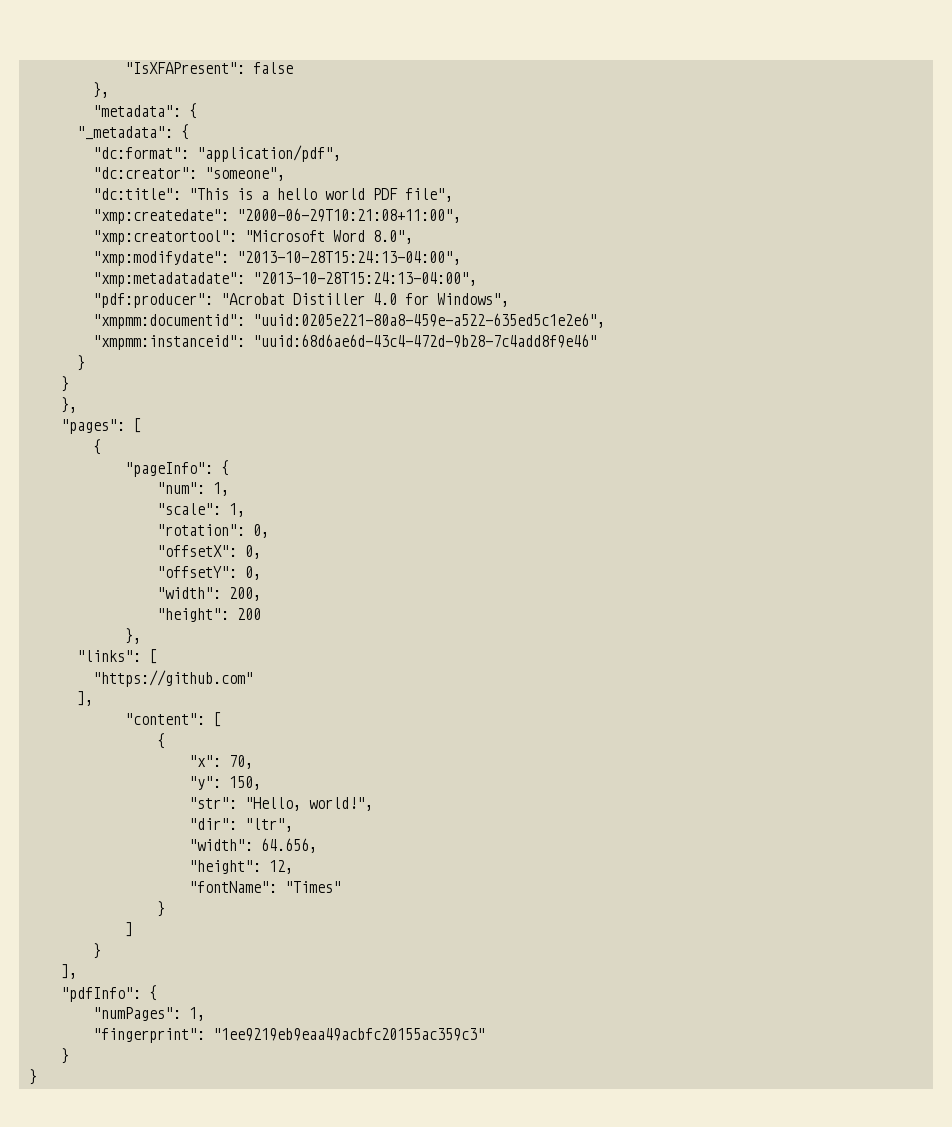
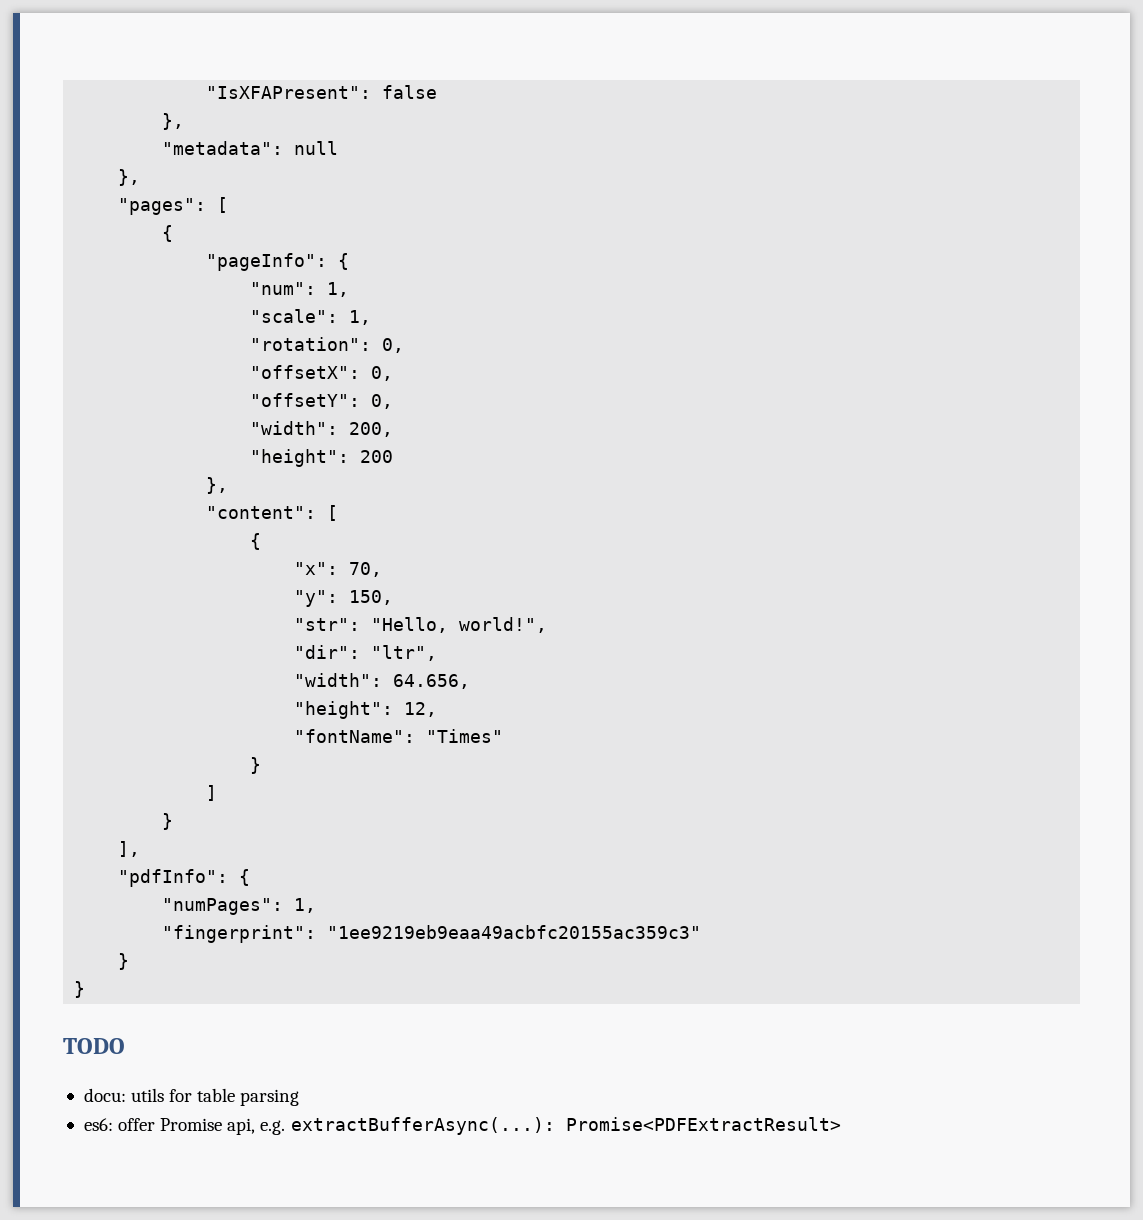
[188,103,197,119] [76,124,189,140] [92,145,341,162] [92,167,285,181] [92,188,453,202] [92,208,461,224] [92,230,413,245] [92,251,461,266] [92,272,477,287] [92,293,509,308] [92,313,605,329] [92,334,597,350] [76,355,85,371] [60,376,69,392] { // "_metadata": { // "dc:format": "application/pdf", // "dc:creator": "someone", // "dc:title": "This is a hello world PDF file", // "xmp:createdate": "2000-06-29T10:21:08+11:00", // "xmp:creatortool": "Microsoft Word 8.0", // "xmp:modifydate": "2013-10-28T15:24:13-04:00", // "xmp:metadatadate": "2013-10-28T15:24:13-04:00", // "pdf:producer": "Acrobat Distiller 4.0 for Windows", // "xmpmm:documentid": "uuid:0205e221-80a8-459e-a522-635ed5c1e2e6", // "xmpmm:instanceid": "uuid:68d6ae6d-43c4-472d-9b28-7c4add8f9e46" // } // } -> [294,141,339,155] null
[76,649,157,664] [92,670,253,687] [76,691,93,706] // "links": [ // "https://github.com" // ], -> (229, 485) none
(37, 1077) none -> [63,1038,125,1054] [83,1088,300,1106] [83,1117,841,1135] // TODO // docu: utils for table parsing // es6: offer Promise api, e.g. extractBufferAsync(...): Promise<PDFExtractResult>

